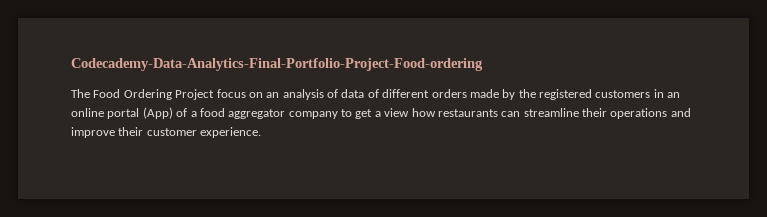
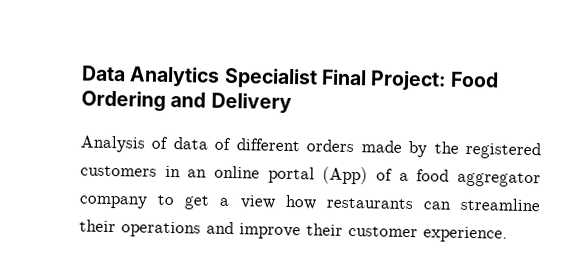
[71,58,483,71] [71,89,324,100] Codecademy-Data-Analytics-Final-Portfolio-Project-Food-ordering // The Food Ordering Project focus on an analysis -> [81,65,500,91] [81,90,292,114] [80,135,145,153] Data Analytics Specialist Final Project: Food Ordering and Delivery // Analysis

